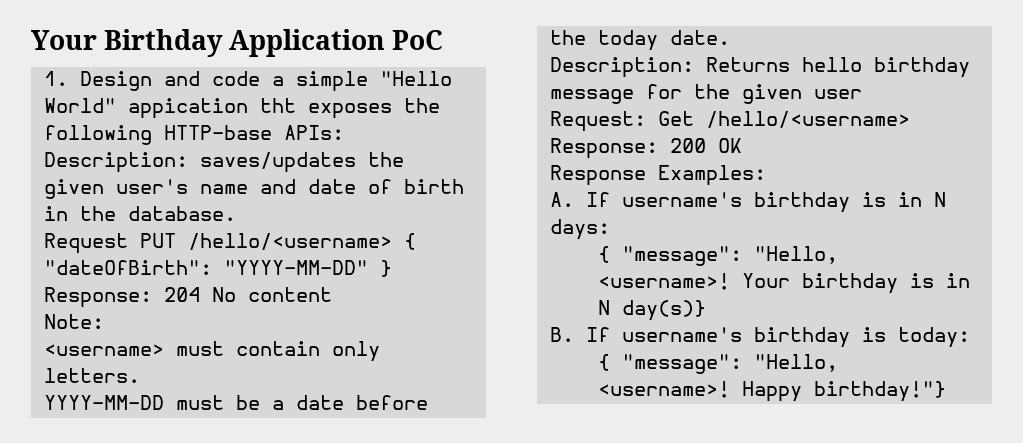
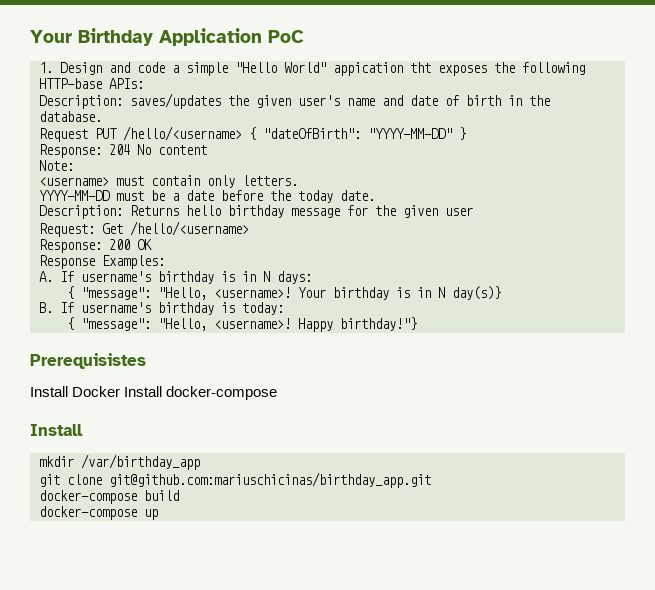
(946, 391) none -> [30,353,146,369] [30,386,278,400] [30,424,83,436] [39,454,200,470] [39,472,431,488] [39,490,179,504] [39,506,158,520] // Prerequisistes // Install Docker Install docker-compose // Install // mkdir /var/birthday_app // git clone git@github.com:mariuschicinas/birthday_app.git // docker-compose build // docker-compose up

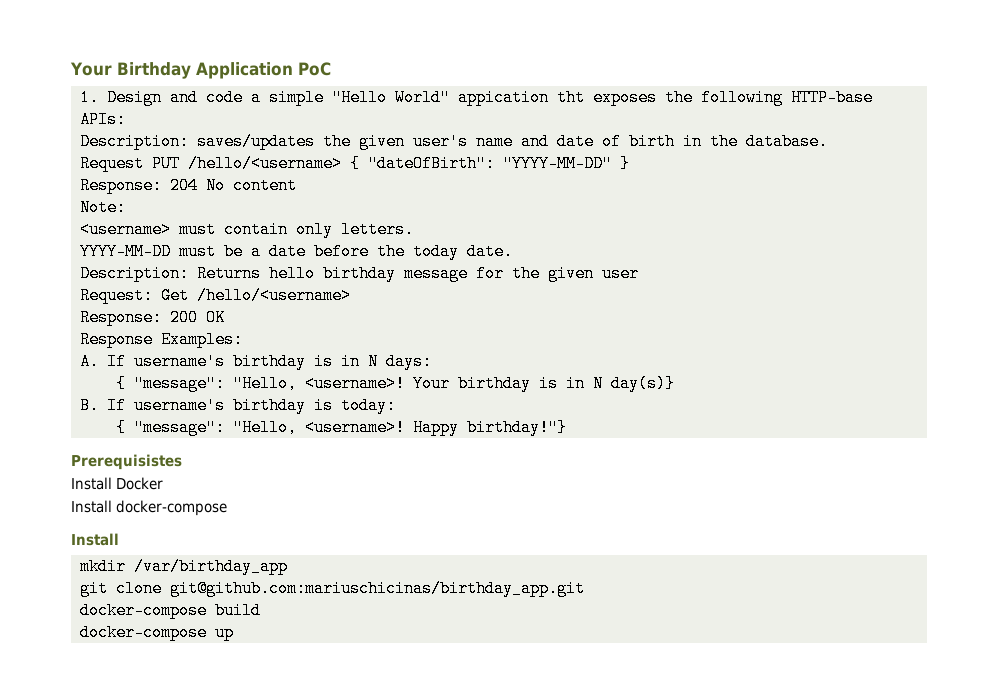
(121, 391) none -> (163, 483) //

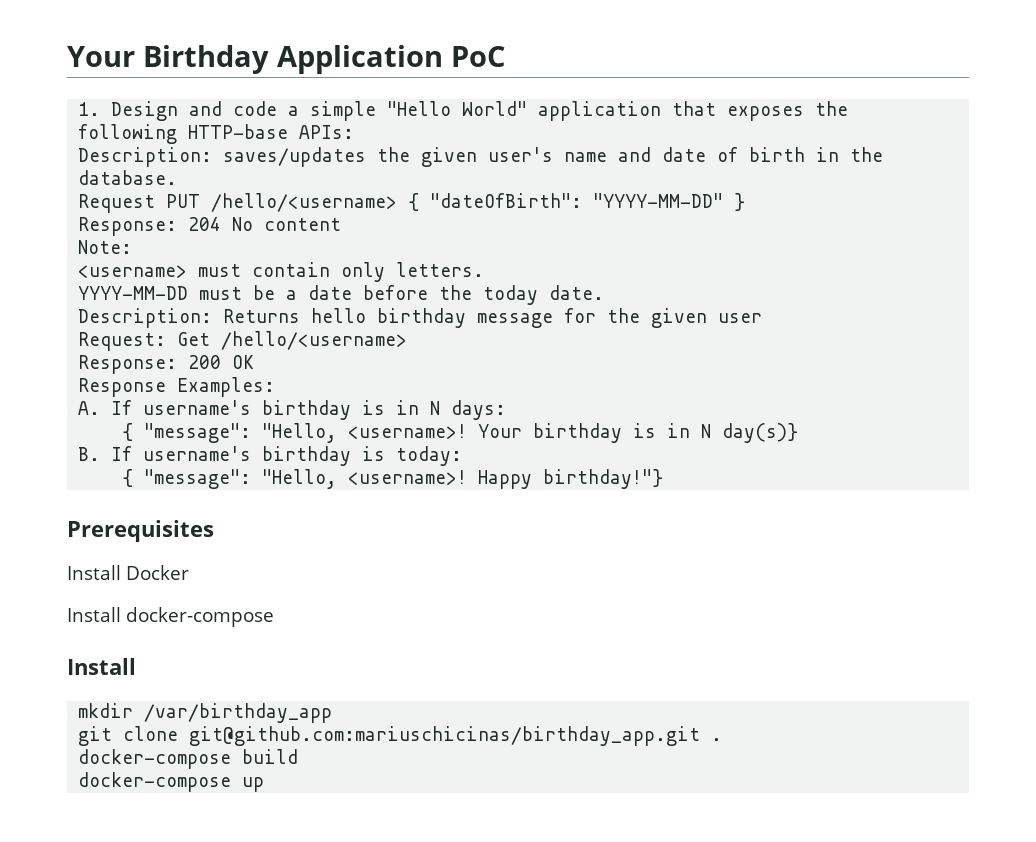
[457,89,585,106] appication tht -> [538,101,717,121] application that
[71,454,182,470] Prerequisistes -> [67,520,214,542] Prerequisites
(585, 588) none -> [711,738,723,741] .

